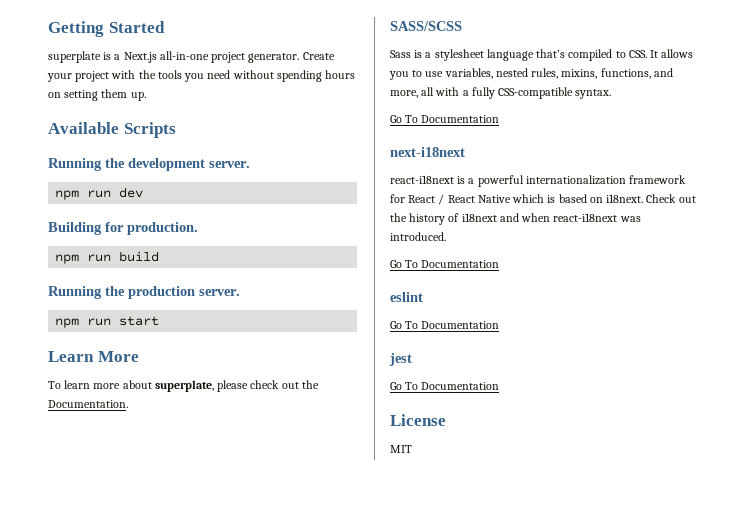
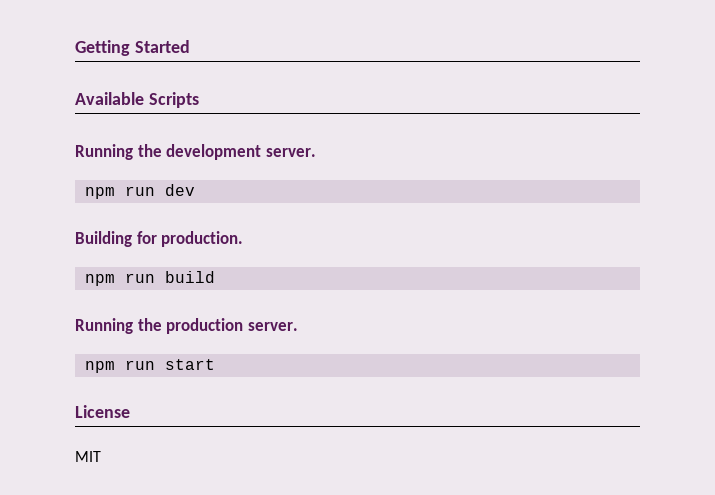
[48,51,335,63] [47,70,356,82] [48,89,146,101] // superplate is a Next.js all-in-one project generator. Create your project with the tools you need without spending hours on setting them up. -> (190, 46) none
[48,351,139,362] [48,380,319,392] [48,400,128,408] [390,21,462,31] [390,49,694,61] [389,68,673,80] [390,87,612,99] [390,115,500,123] [390,147,465,157] [390,175,687,187] [390,194,696,205] [390,213,641,225] [390,232,446,241] [390,260,500,268] [390,292,423,302] [390,321,500,329] [389,353,412,366] [390,382,500,390] // Learn More // To learn more about superplate, please check out the Documentation. // SASS/SCSS // Sass is a stylesheet language that’s compiled to CSS. It allows you to use variables, nested rules, mixins, functions, and more, all with a fully CSS-compatible syntax. // Go To Documentation // next-i18next // react-i18next is a powerful internationalization framework for React / React Native which is based on i18next. Check out the history of i18next and when react-i18next was introduced. // Go To Documentation // eslint // Go To Documentation // jest // Go To Documentation -> (215, 364) none

